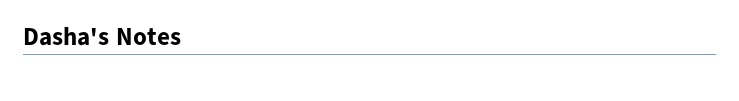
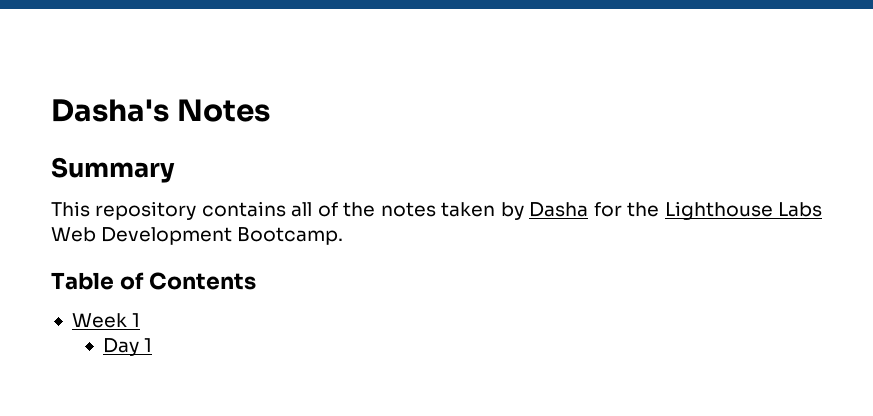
(181, 36) none -> [51,157,175,183] [51,201,822,220] [51,227,344,245] [51,272,256,290] [71,313,141,328] [102,338,153,356] // Summary // This repository contains all of the notes taken by Dasha for the Lighthouse Labs Web Development Bootcamp. // Table of Contents // Week 1 // Day 1

